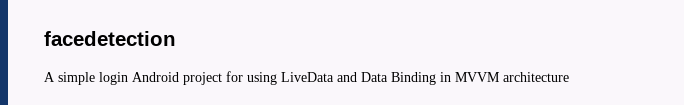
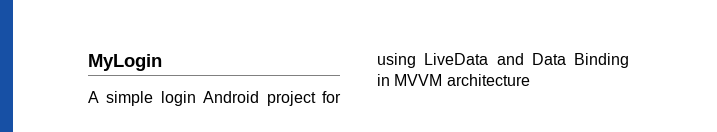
[44,31,176,46] facedetection -> [88,54,162,71] MyLogin

